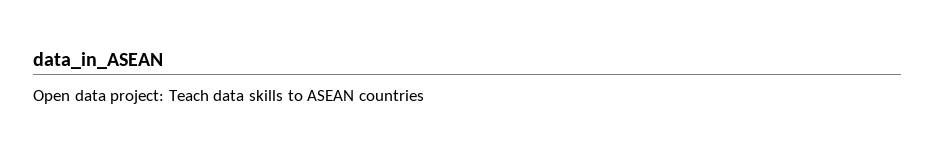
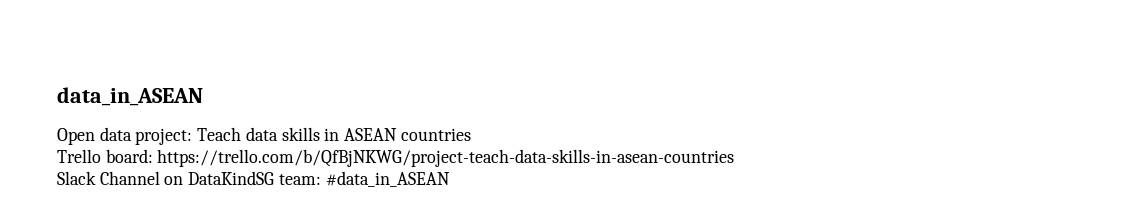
[287,90,303,101] to -> [324,128,340,141] in
(424, 95) none -> [57,149,735,167] [57,171,450,187] // Trello board: https://trello.com/b/QfBjNKWG/project-teach-data-skills-in-asean-countries // Slack Channel on DataKindSG team: #data_in_ASEAN

